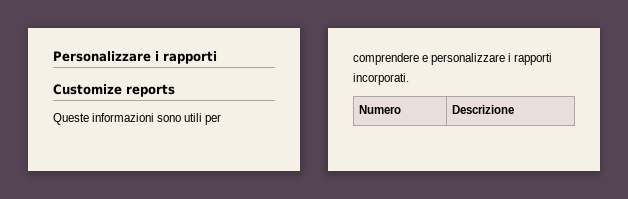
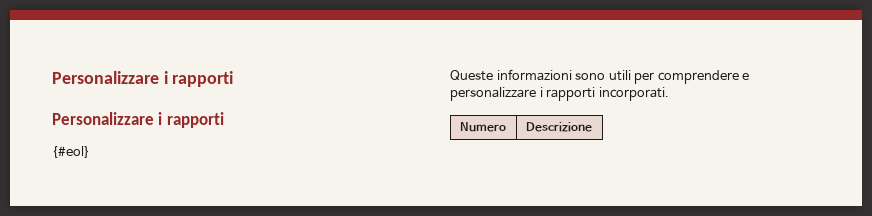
[53,51,217,64] [53,84,175,97] Personalizzare i rapporti // Customize reports -> [52,71,234,87] [52,112,224,128] [52,146,90,158] Personalizzare i rapporti // Personalizzare i rapporti // {#eol}

